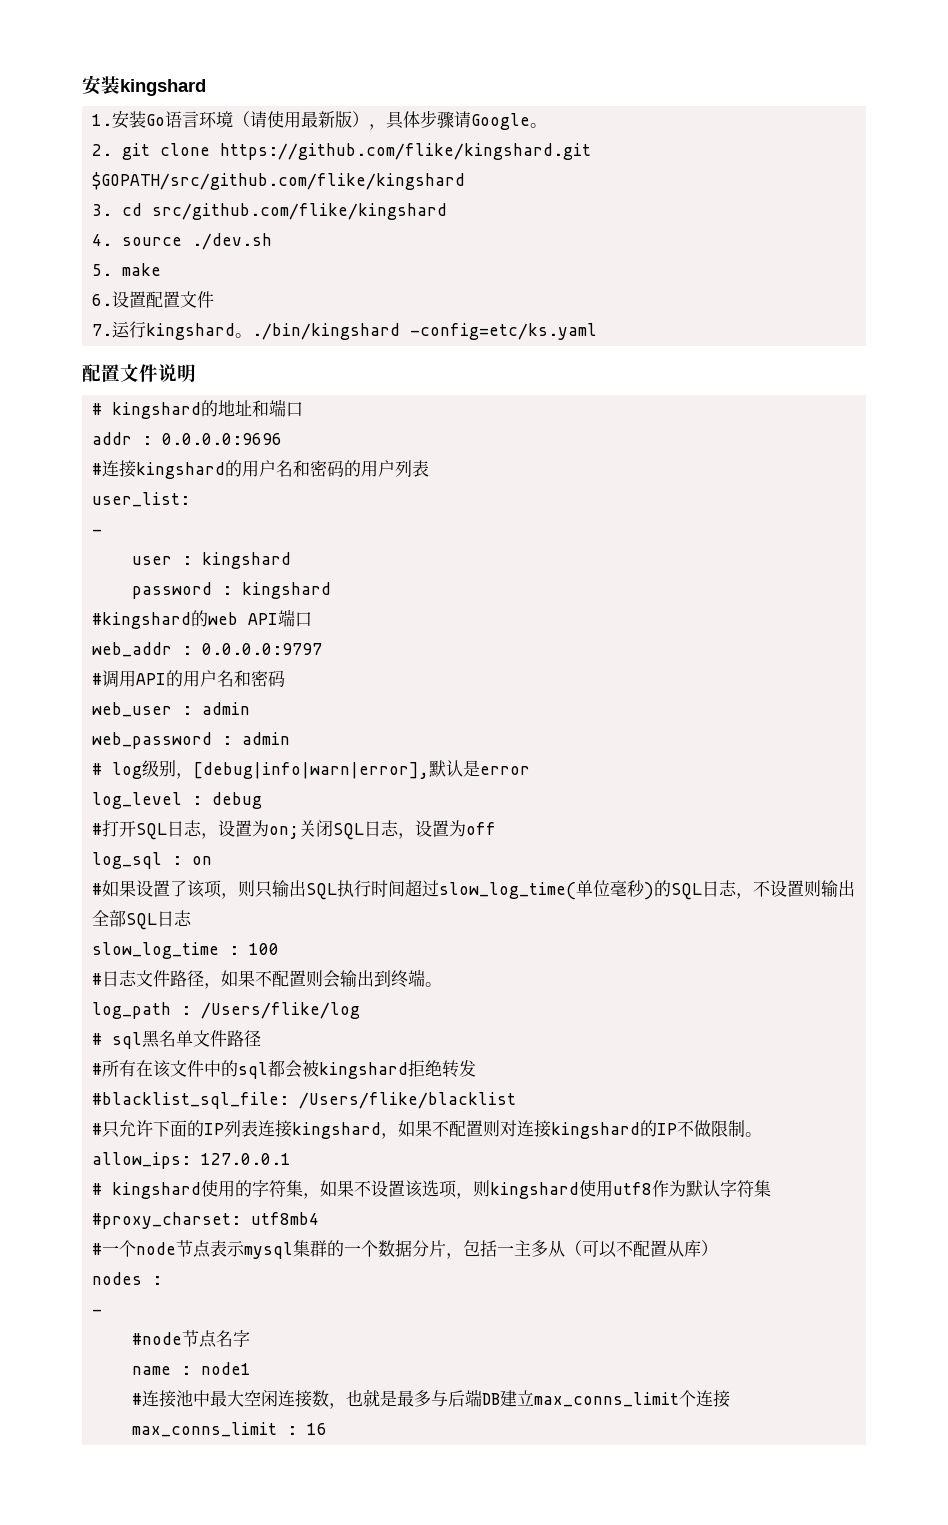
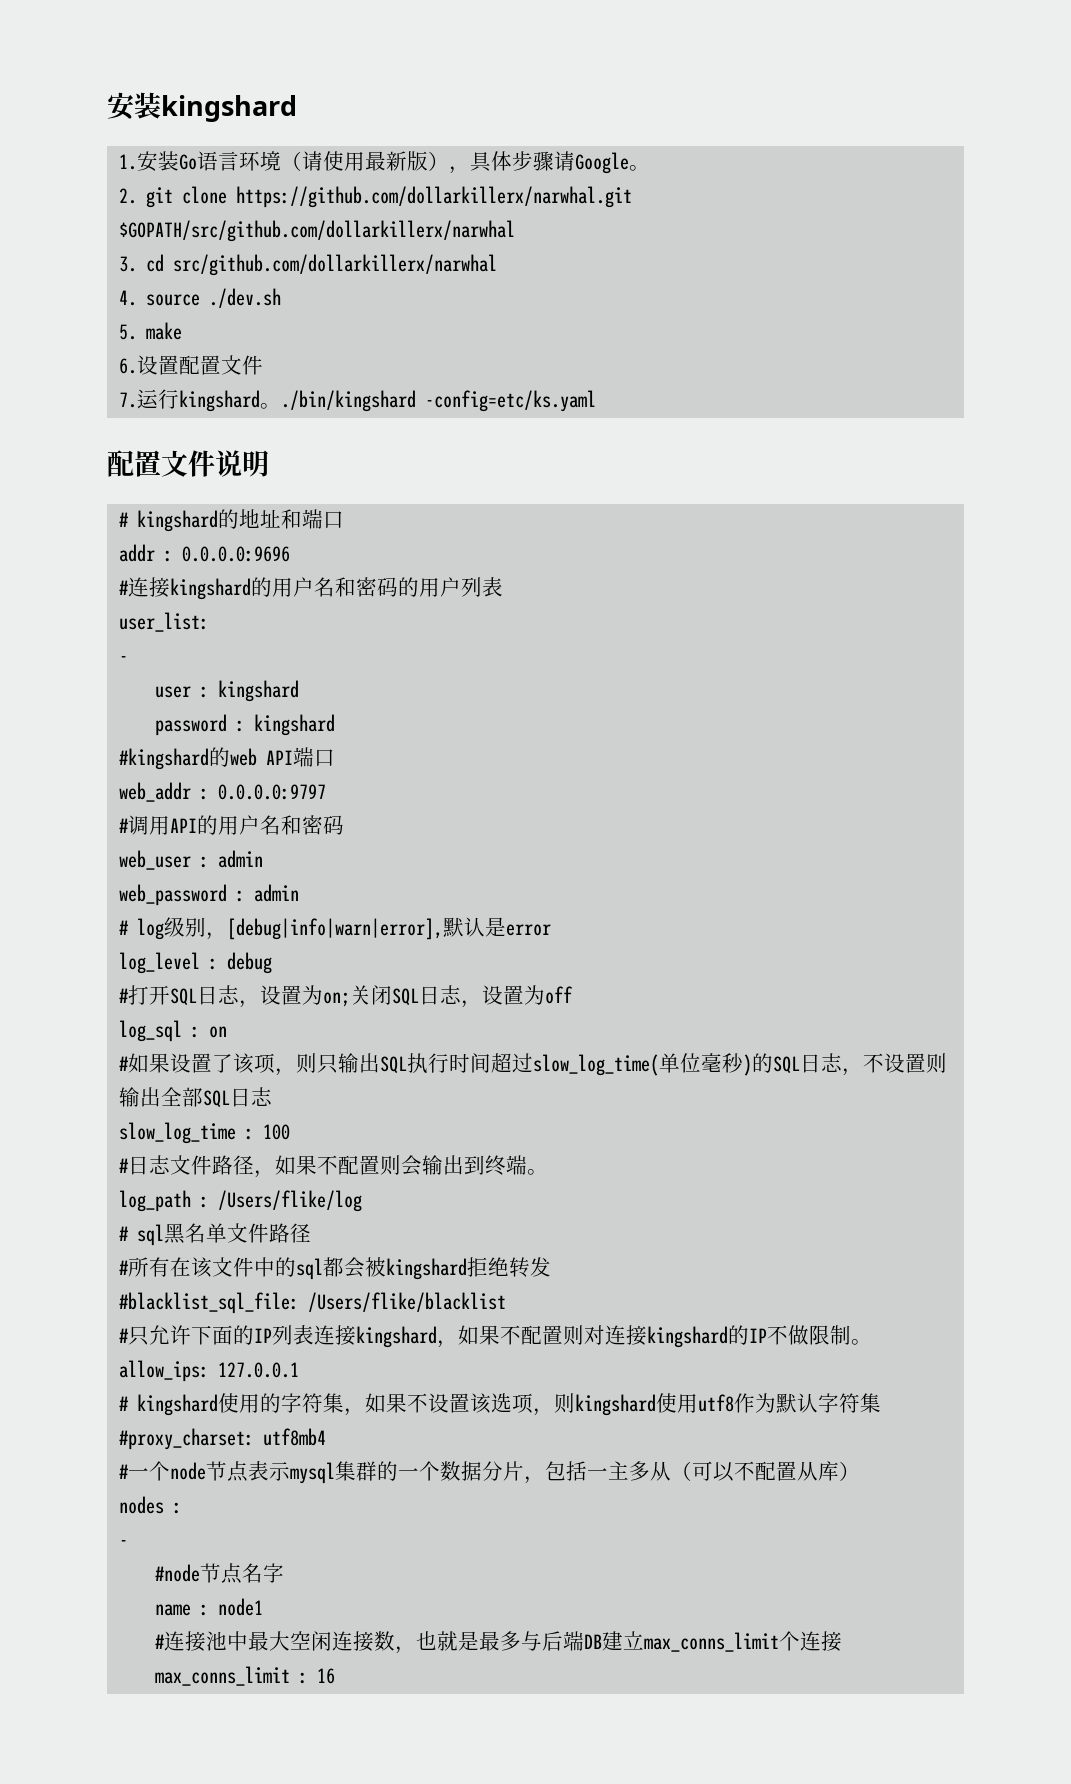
[220,143,592,160] [92,172,466,190] https://github.com/flike/kingshard.git $GOPATH/src/github.com/flike/kingshard -> [236,186,632,208] [119,220,515,242] https://github.com/dollarkillerx/narwhal.git $GOPATH/src/github.com/dollarkillerx/narwhal
[152,203,448,220] src/github.com/flike/kingshard -> [173,254,497,276] src/github.com/dollarkillerx/narwhal

